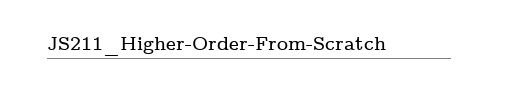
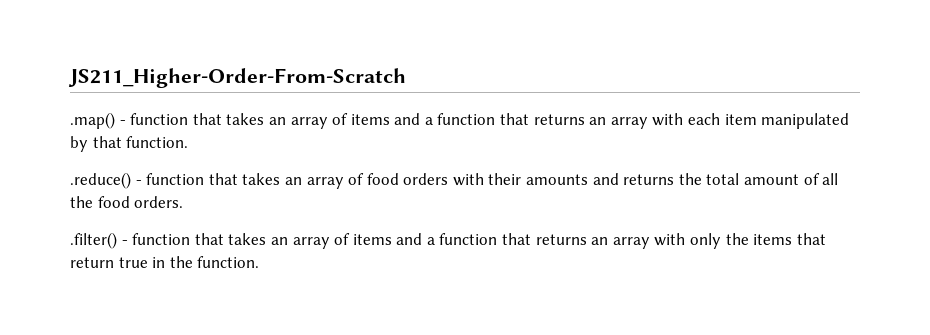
(386, 46) none -> [70,112,850,129] [70,136,189,152] [70,172,839,189] [70,196,184,208] [70,232,826,249] [70,256,260,268] // .map() - function that takes an array of items and a function that returns an array with each item manipulated by that function. // .reduce() - function that takes an array of food orders with their amounts and returns the total amount of all the food orders. // .filter() - function that takes an array of items and a function that returns an array with only the items that return true in the function.

